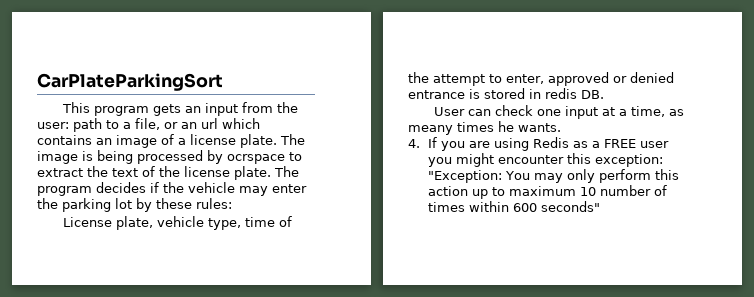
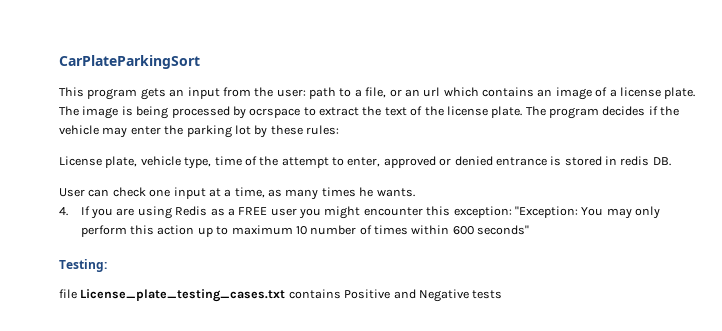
[408,125,453,135] meany -> [285,189,319,200] many
(601, 206) none -> [59,259,107,272] [59,289,503,302] // Testing: // file License_plate_testing_cases.txt contains Positive and Negative tests

